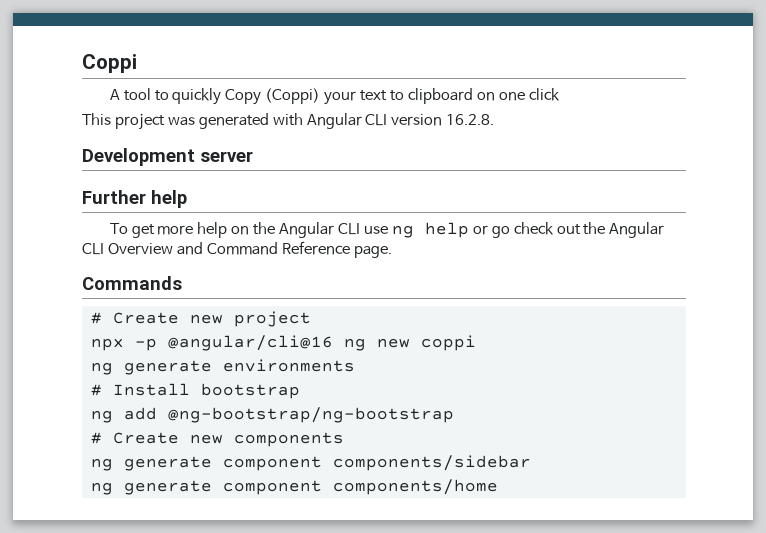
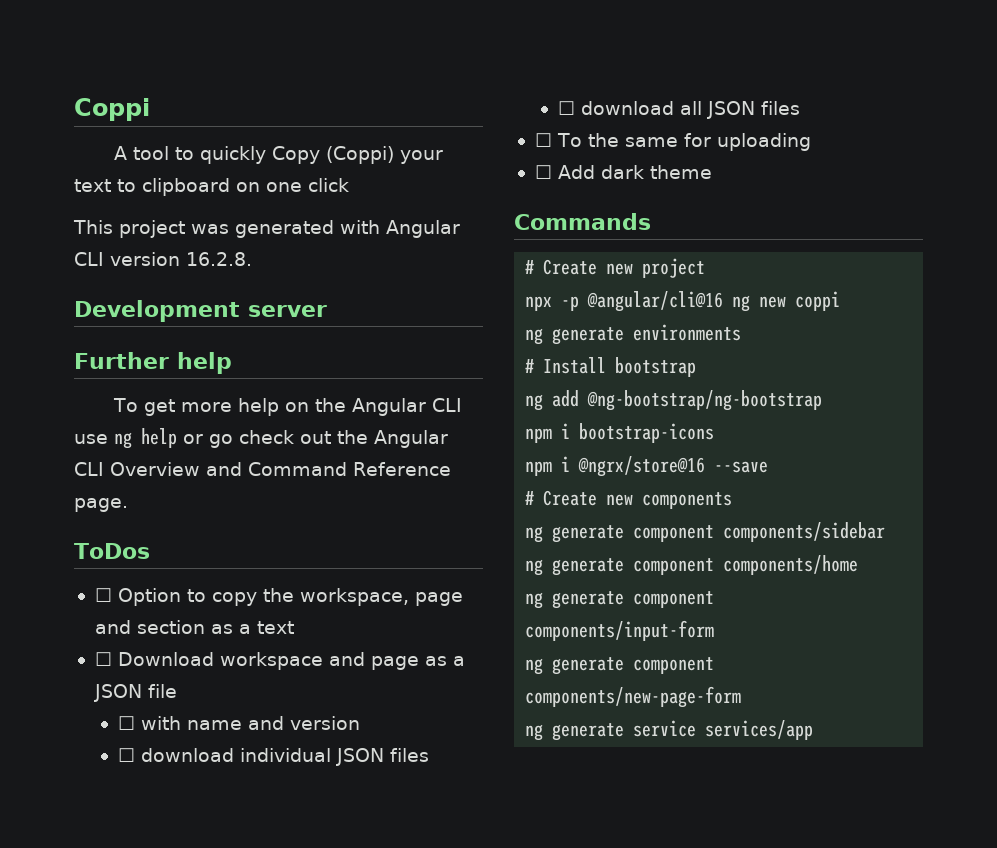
(392, 252) none -> [74,543,150,559] [94,588,463,606] [94,620,294,634] [94,652,465,670] [93,684,177,702] [117,716,360,730] [117,748,429,766] [557,101,800,119] [534,133,811,151] [534,165,712,179] // ToDos // ☐ Option to copy the workspace, page and section as a text // ☐ Download workspace and page as a JSON file // ☐ with name and version // ☐ download individual JSON files // ☐ download all JSON files // ☐ To the same for uploading // ☐ Add dark theme
(454, 415) none -> [525,423,715,443] [525,456,769,477] // npm i bootstrap-icons // npm i @ngrx/store@16 --save
(498, 487) none -> [525,591,715,609] [525,620,715,641] [525,657,715,675] [525,686,742,708] [525,720,814,741] // ng generate component components/input-form // ng generate component components/new-page-form // ng generate service services/app

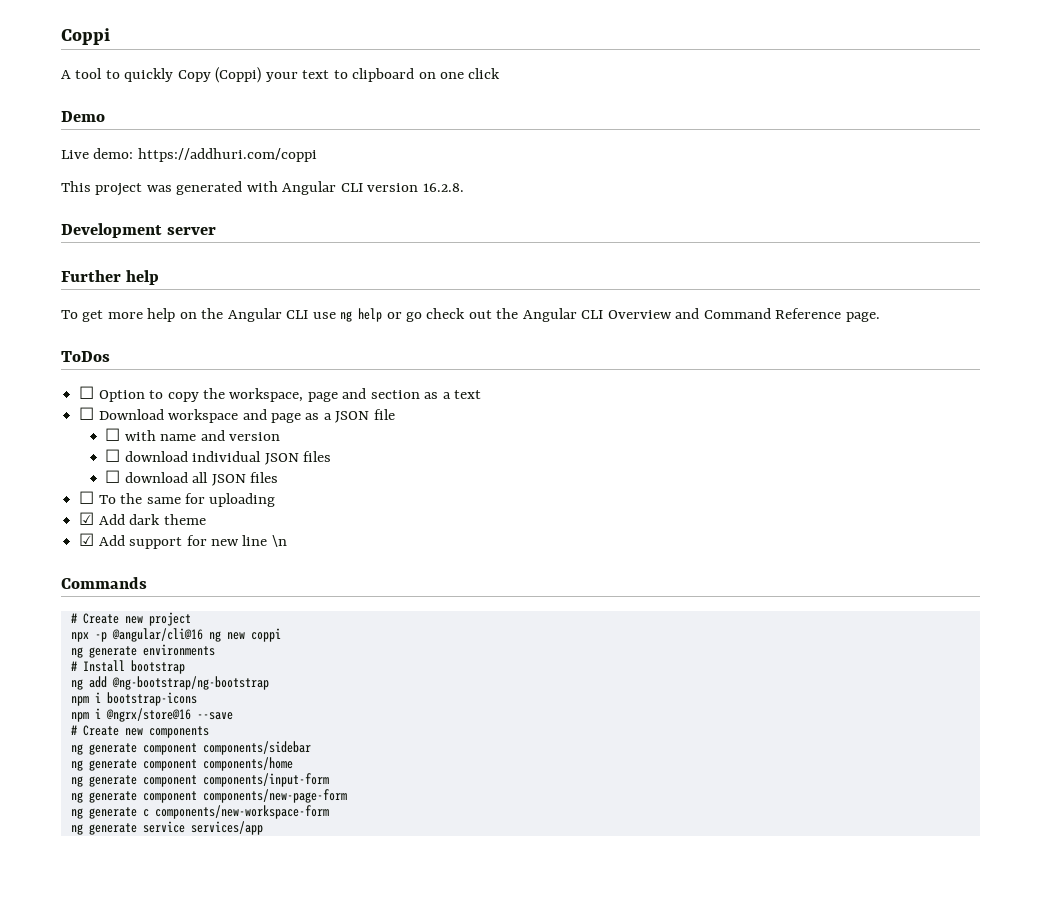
(349, 185) none -> [61,111,105,122] [61,148,317,162] // Demo // Live demo: https://addhuri.com/coppi
[534,165,552,179] ☐ -> [79,512,95,525] ☑
(712, 172) none -> [79,533,287,549] // ☑ Add support for new line \n
(742, 697) none -> [70,805,329,819] // ng generate c components/new-workspace-form

